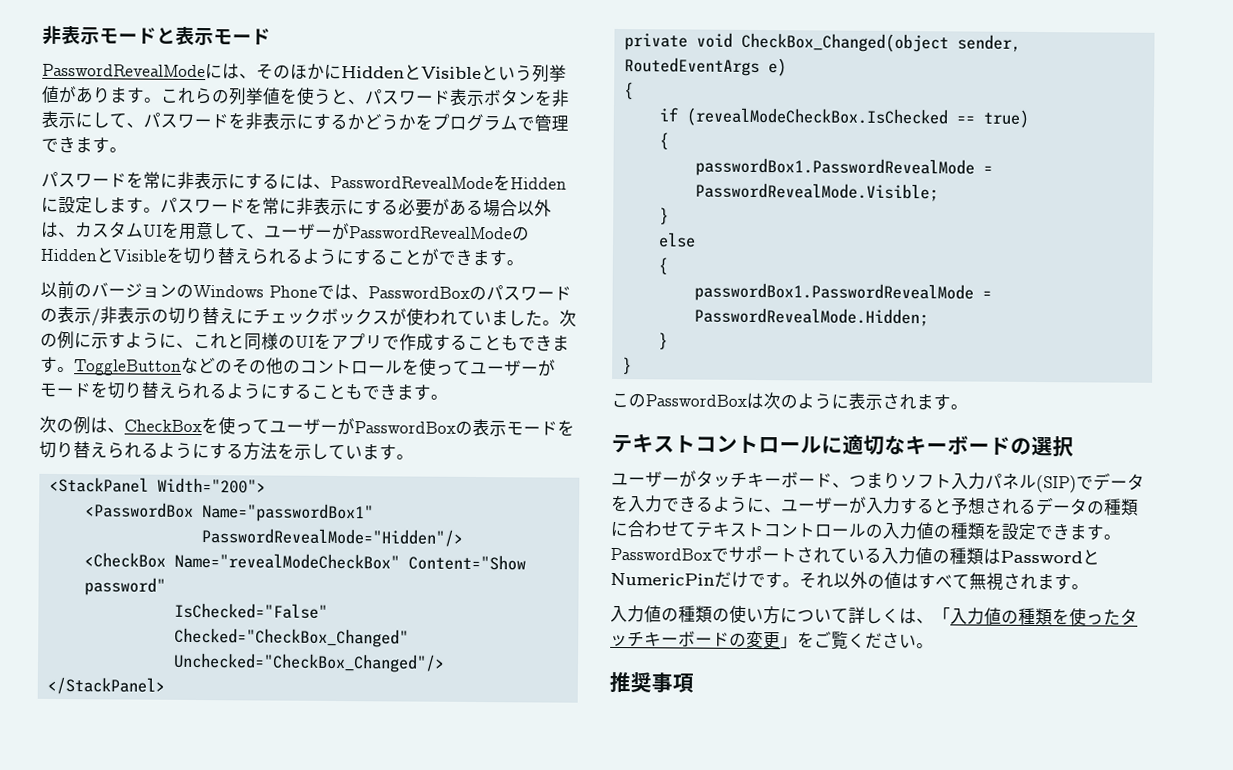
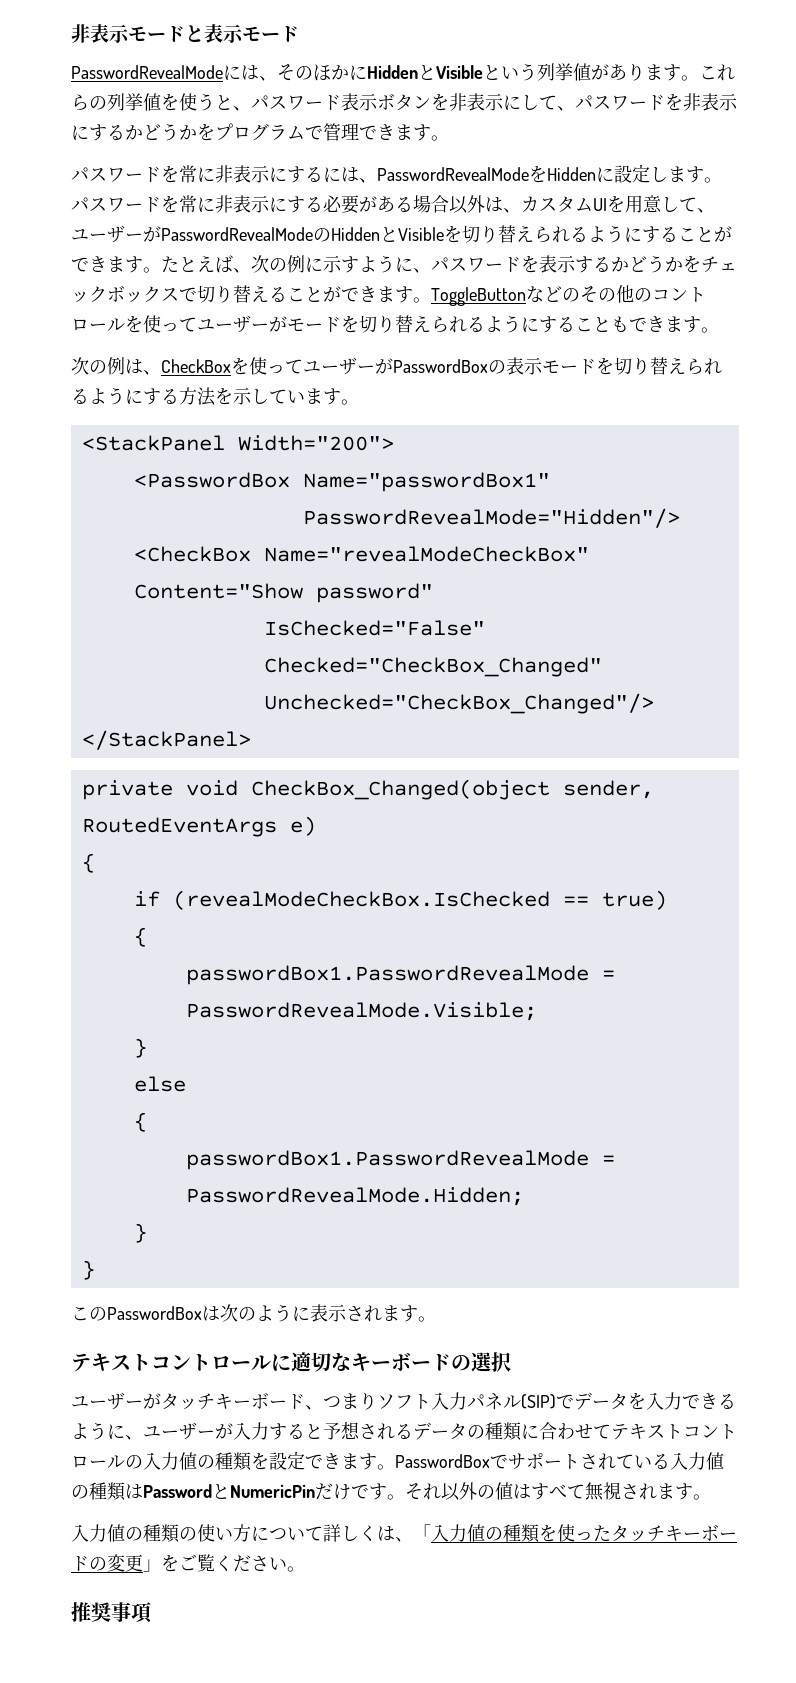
[40,280,572,301] [40,305,560,327] // 以前のバージョンのWindows Phoneでは、PasswordBoxのパスワードの表示/非表示の切り替えにチェックボックスが使われていました。 -> [161,255,251,273] たとえば、
[193,332,519,351] これと同様のUIをアプリで作成することも -> [431,255,737,273] [71,285,341,303] パスワードを表示するかどうかをチェックボックスで切り替えることが

